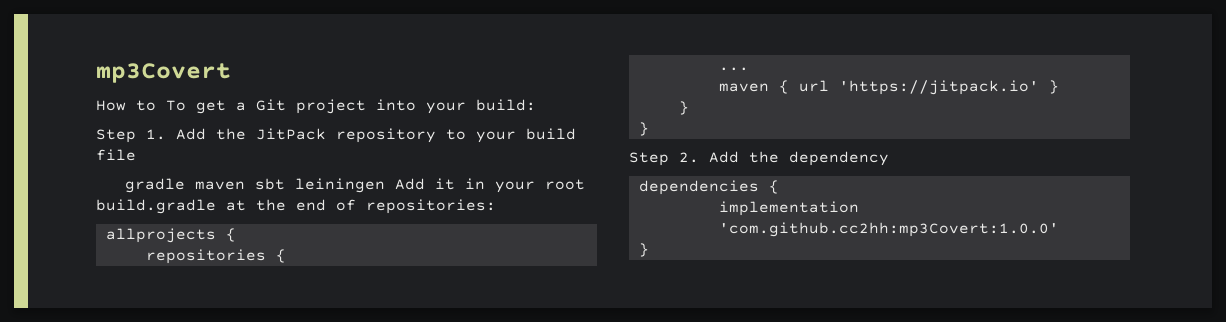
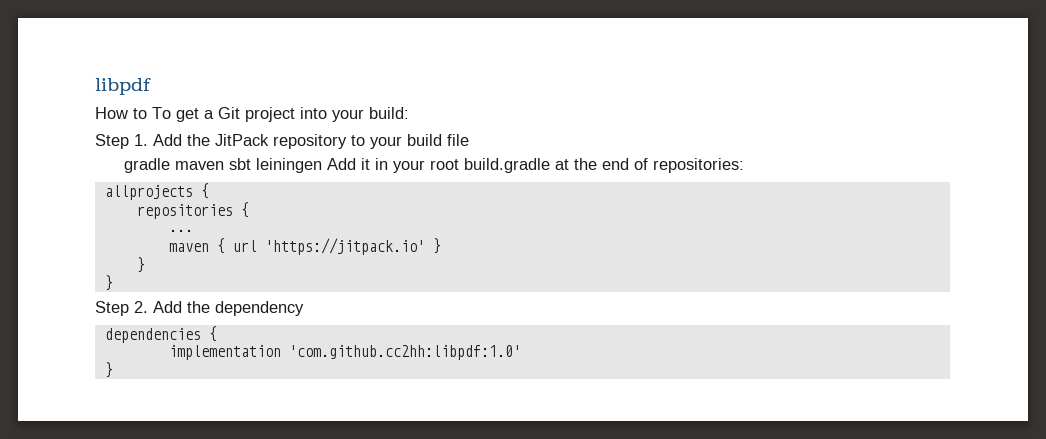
[96,63,231,83] mp3Covert -> [95,78,151,95] libpdf
[718,222,1059,237] 'com.github.cc2hh:mp3Covert:1.0.0' -> [288,345,521,360] 'com.github.cc2hh:libpdf:1.0'

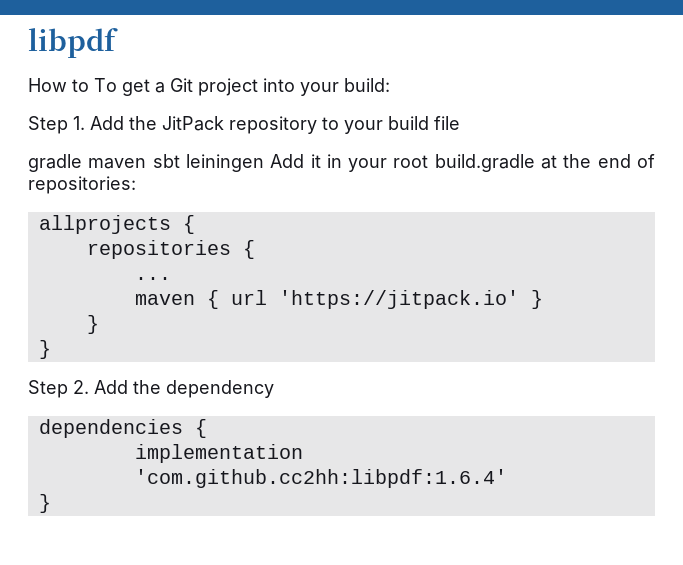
[288,345,521,360] 'com.github.cc2hh:libpdf:1.0' -> [134,469,507,488] 'com.github.cc2hh:libpdf:1.6.4'

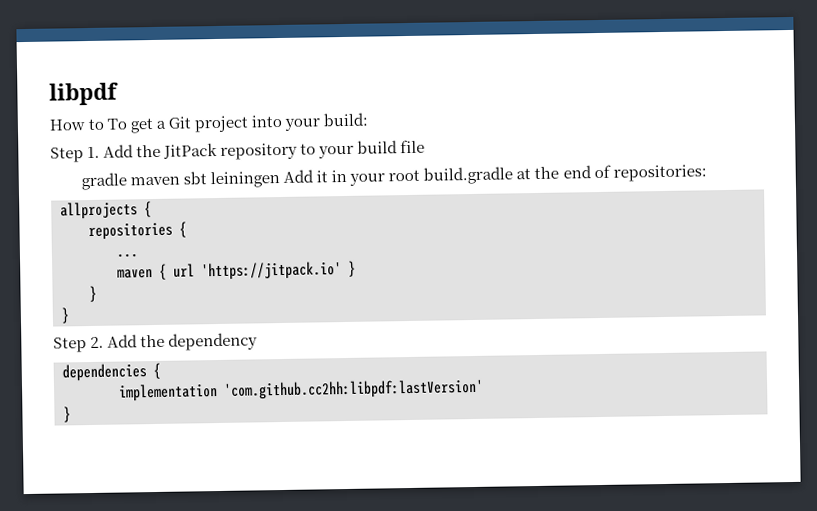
[134,469,507,488] 'com.github.cc2hh:libpdf:1.6.4' -> [223,378,484,400] 'com.github.cc2hh:libpdf:lastVersion'

